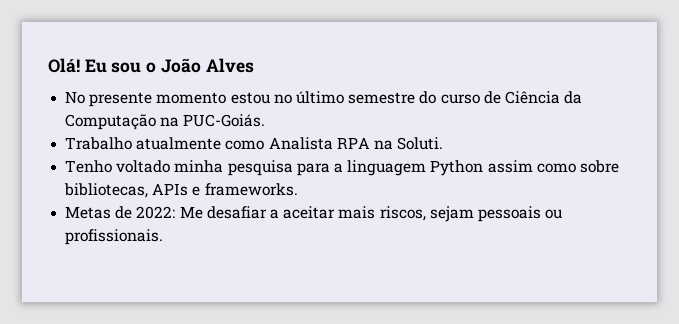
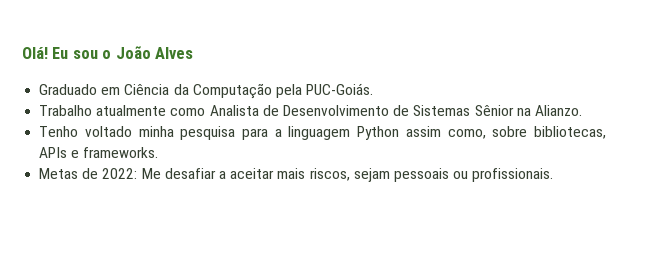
[65,91,501,107] No presente momento estou no último semestre do curso de -> [39,84,121,95] Graduado em
[160,117,180,127] na -> [275,84,302,98] pela
[336,137,444,150] RPA na Soluti. -> [262,105,582,116] de Desenvolvimento de Sistemas Sênior na Alianzo.
[536,163,576,173] como -> [447,129,486,139] como,

